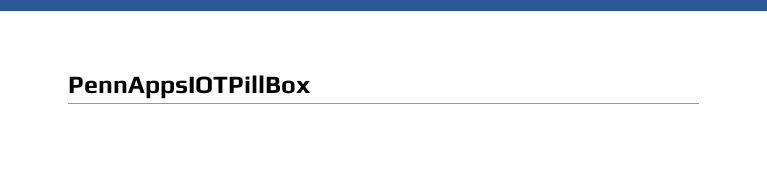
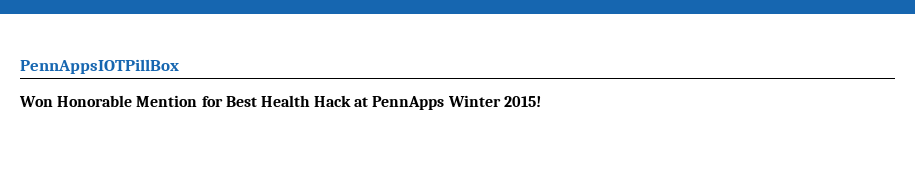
(310, 87) none -> [19,95,541,110] // Won Honorable Mention for Best Health Hack at PennApps Winter 2015!

